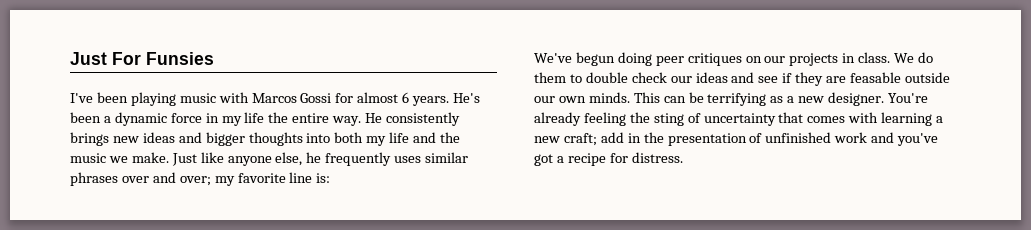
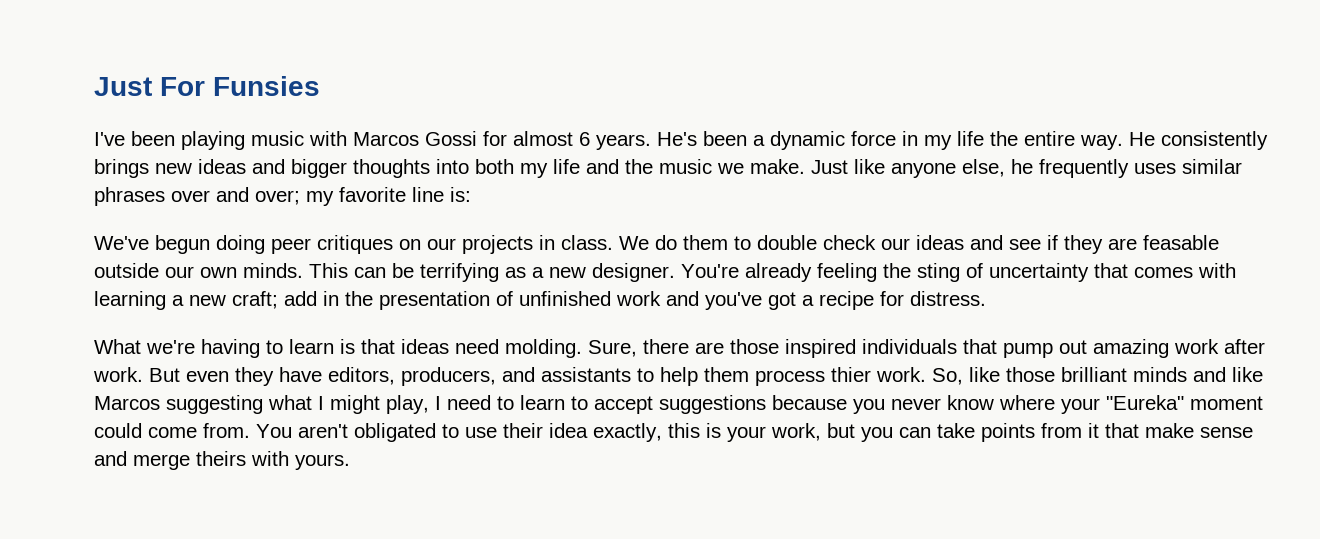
(683, 157) none -> [94,339,1265,358] [93,367,1263,386] [94,395,1263,414] [94,423,1253,442] [94,451,350,470] // What we're having to learn is that ideas need molding. Sure, there are those inspired individuals that pump out amazing work after work. But even they have editors, producers, and assistants to help them process thier work. So, like those brilliant minds and like Marcos suggesting what I might play, I need to learn to accept suggestions because you never know where your "Eureka" moment could come from. You aren't obligated to use their idea exactly, this is your work, but you can take points from it that make sense and merge theirs with yours.

